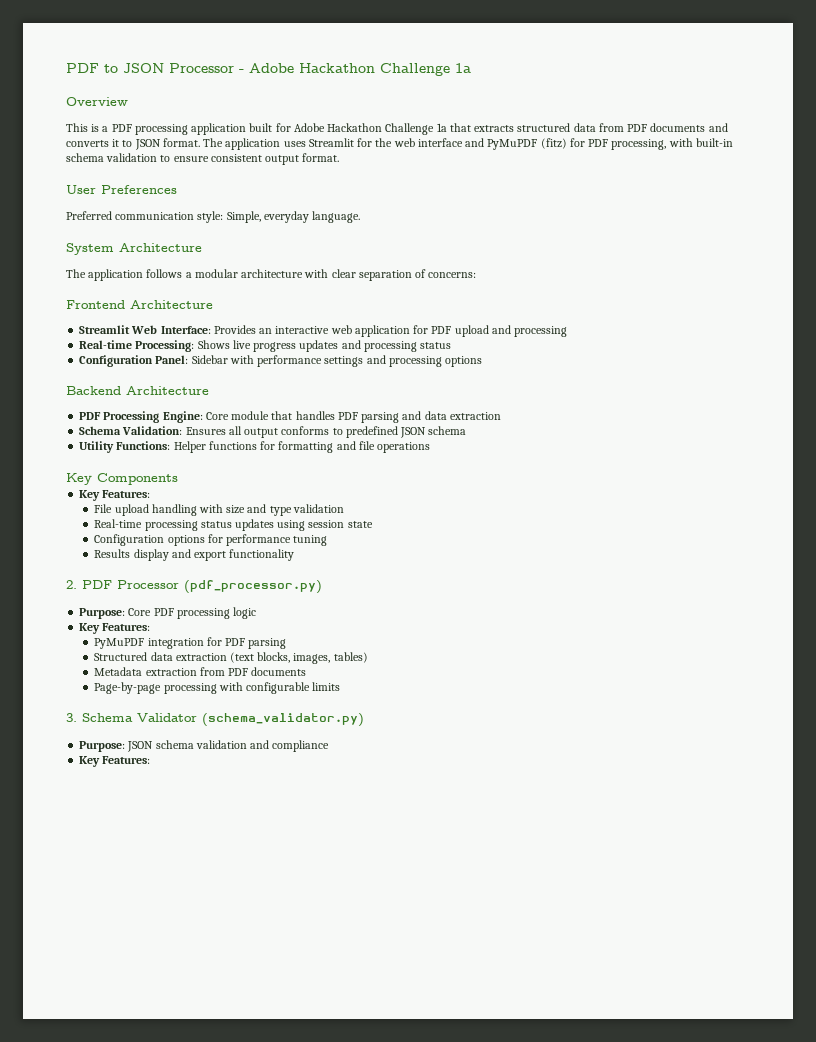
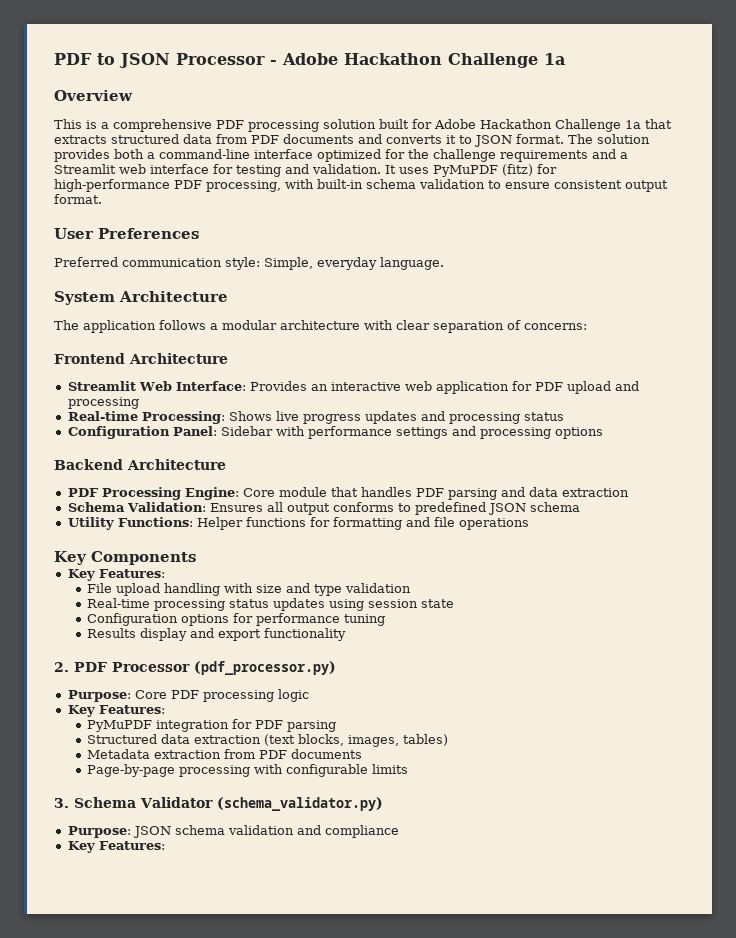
[111,123,247,135] PDF processing application -> [113,119,376,132] comprehensive PDF processing solution
[225,138,485,150] application uses Streamlit for the web interface and -> [597,134,650,144] [54,149,628,162] [54,164,429,177] solution provides both a command-line interface optimized for the challenge requirements and a Streamlit web interface for testing and validation. It uses
(585, 142) none -> [54,179,170,192] high-performance

